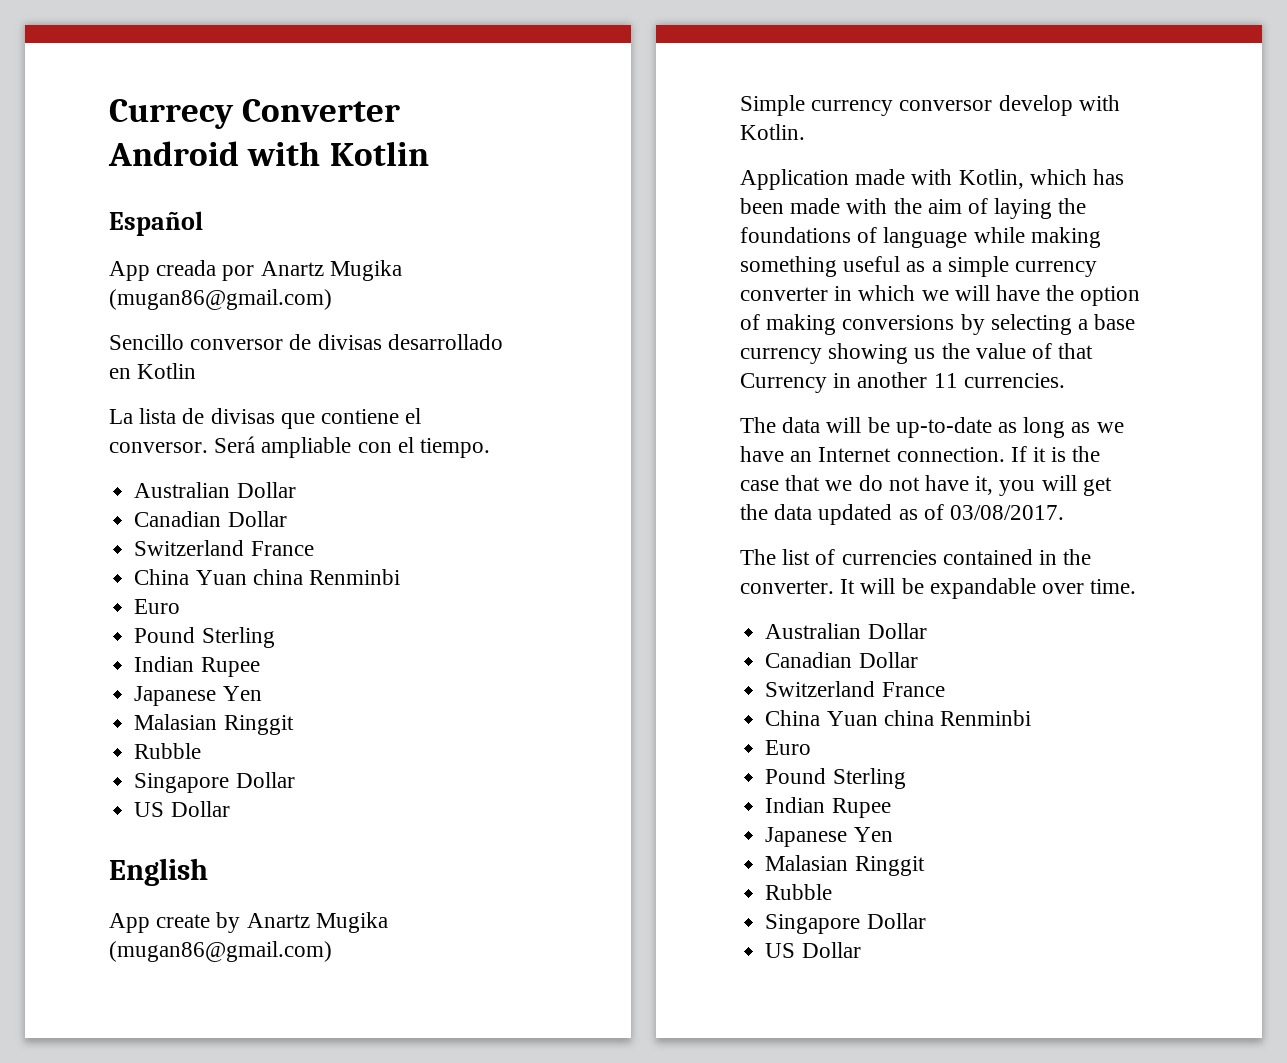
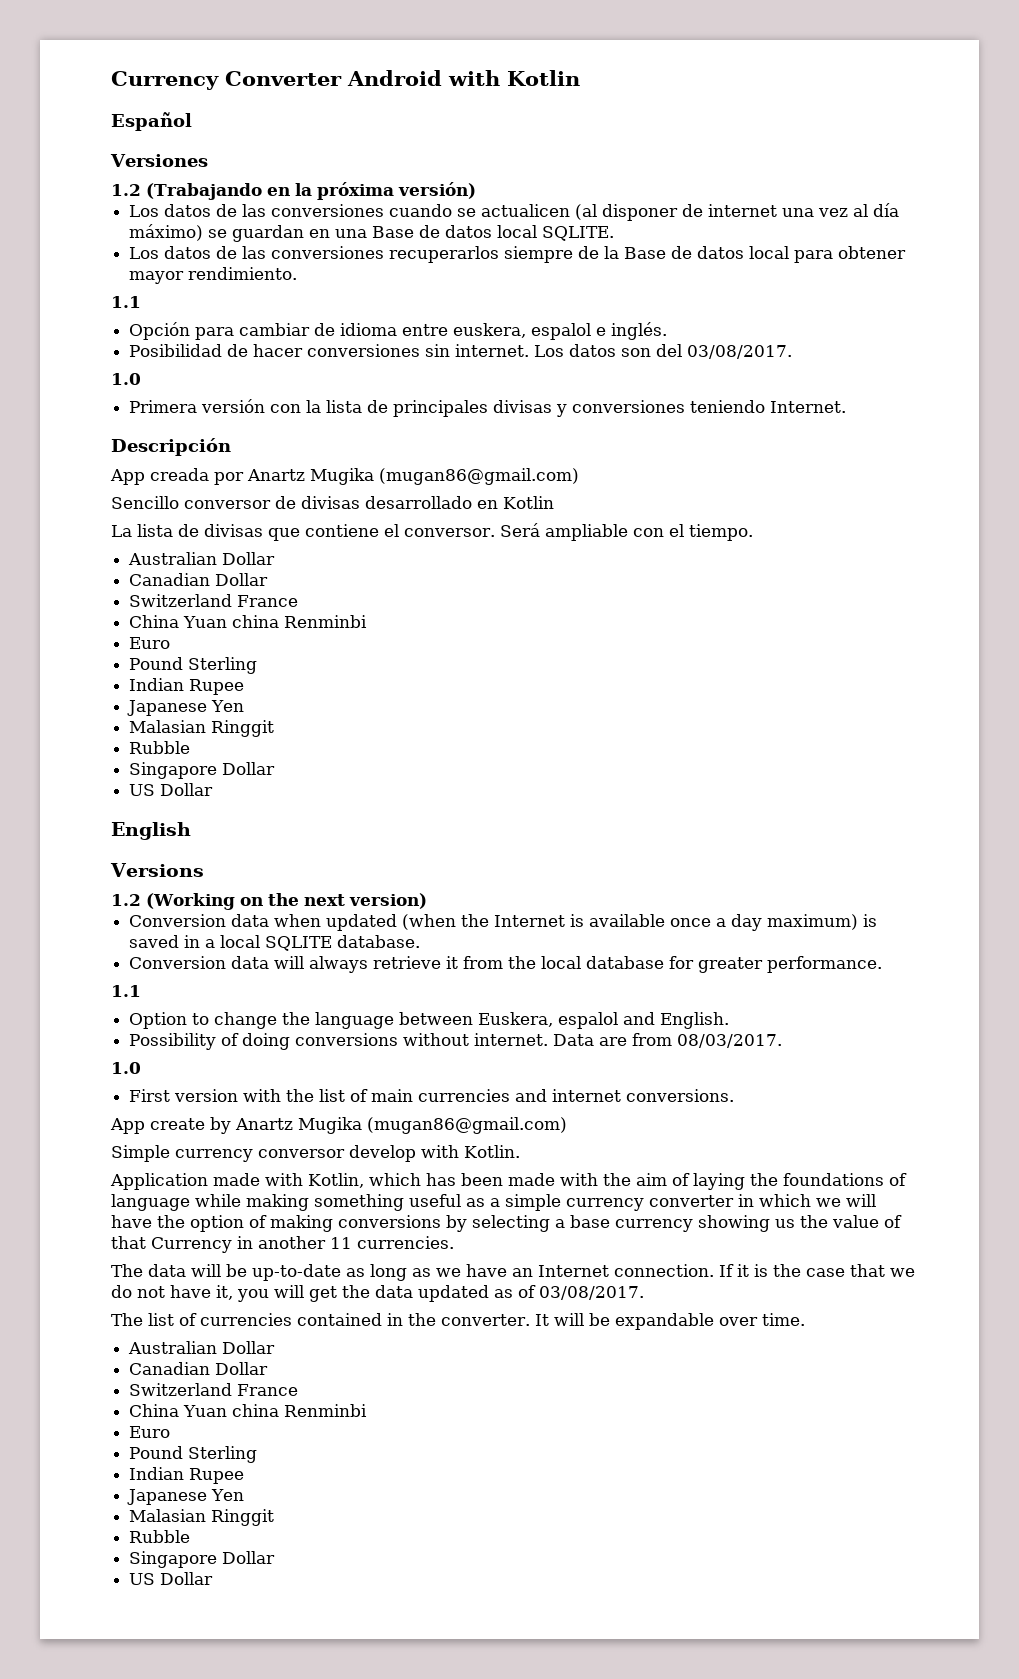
[109,99,234,129] Currecy -> [111,71,219,90] Currency
(203, 223) none -> [110,154,208,167] [111,182,476,200] [129,203,900,221] [129,224,615,242] [129,246,907,263] [129,267,298,284] [111,296,141,308] [129,322,668,340] [129,344,793,359] [111,373,141,385] [129,399,847,417] [111,438,231,456] // Versiones // 1.2 (Trabajando en la próxima versión) // Los datos de las conversiones cuando se actualicen (al disponer de internet una vez al día máximo) se guardan en una Base de datos local SQLITE. // Los datos de las conversiones recuperarlos siempre de la Base de datos local para obtener mayor rendimiento. // 1.1 // Opción para cambiar de idioma entre euskera, espalol e inglés. // Posibilidad de hacer conversiones sin internet. Los datos son del 03/08/2017. // 1.0 // Primera versión con la lista de principales divisas y conversiones teniendo Internet. // Descripción
(208, 872) none -> [110,863,204,877] [111,893,427,910] [129,914,878,931] [129,935,421,951] [129,956,883,973] [111,985,141,997] [129,1012,730,1029] [129,1033,783,1050] [111,1062,141,1074] [129,1089,735,1102] // Versions // 1.2 (Working on the next version) // Conversion data when updated (when the Internet is available once a day maximum) is saved in a local SQLITE database. // Conversion data will always retrieve it from the local database for greater performance. // 1.1 // Option to change the language between Euskera, espalol and English. // Possibility of doing conversions without internet. Data are from 08/03/2017. // 1.0 // First version with the list of main currencies and internet conversions.

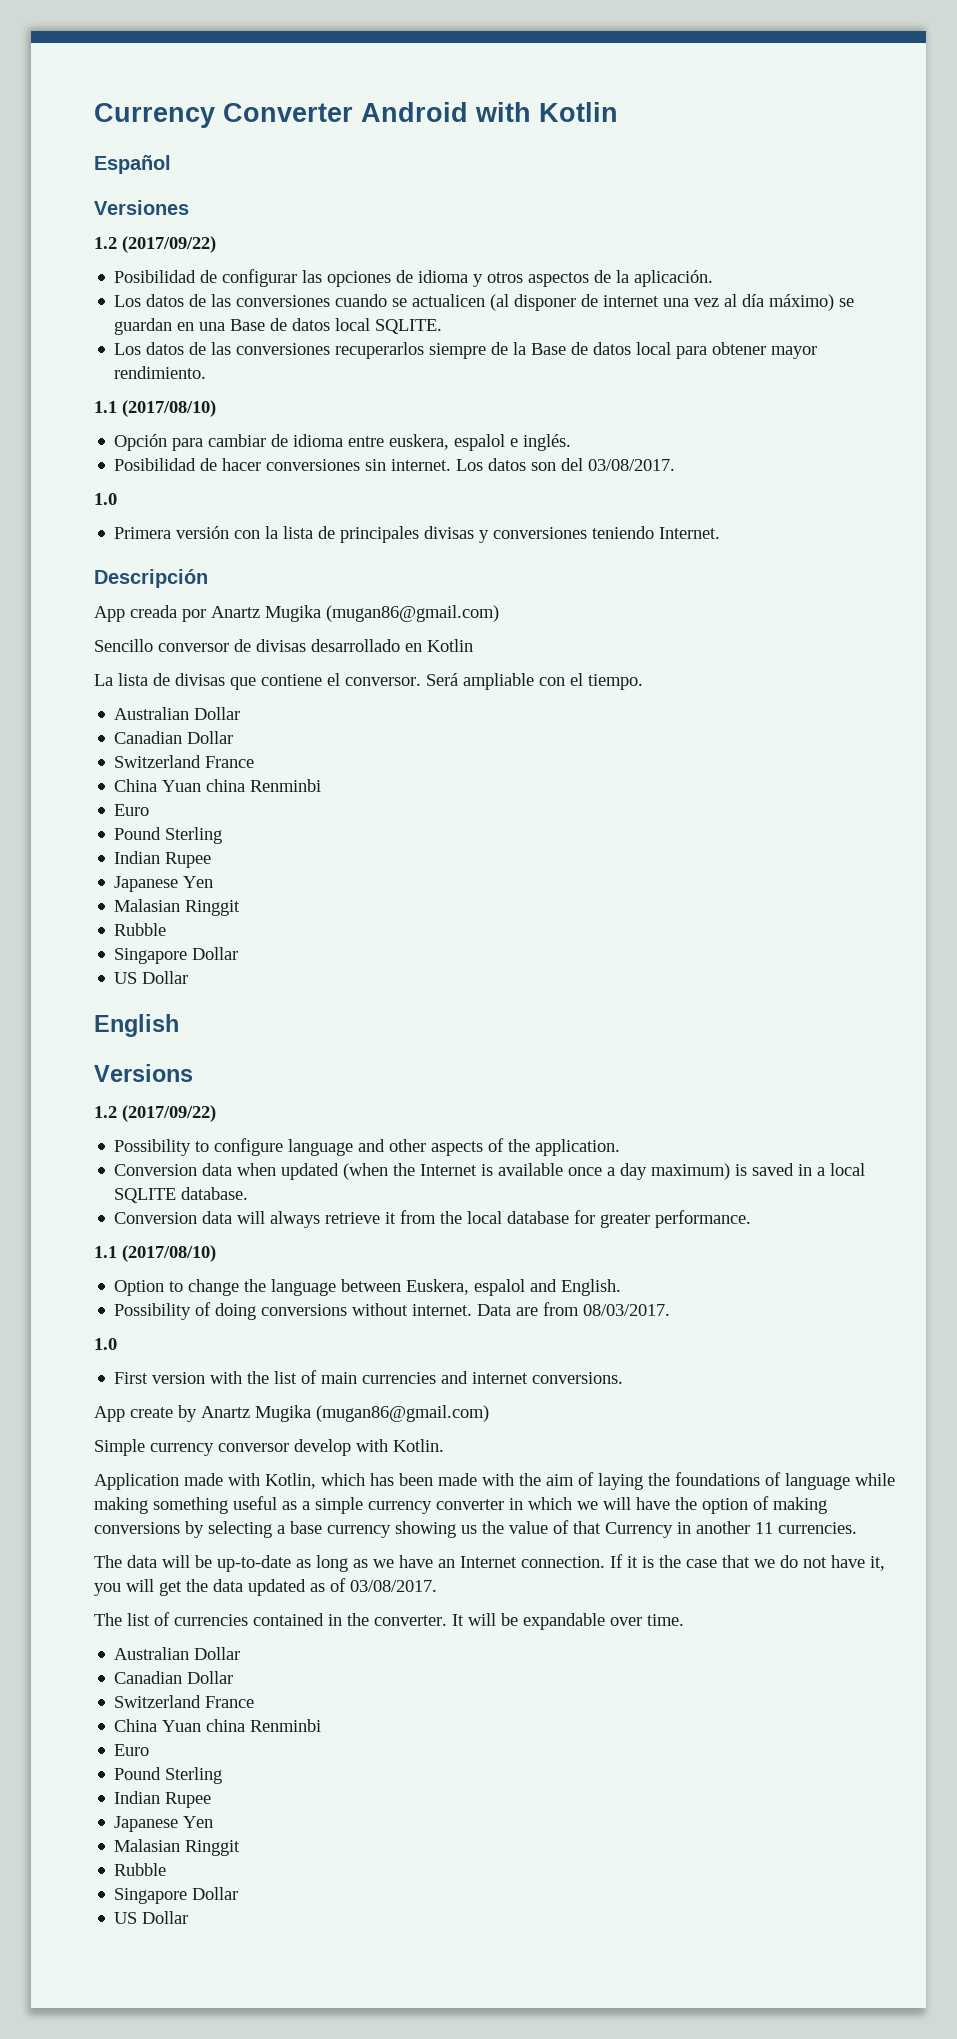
[146,182,476,200] (Trabajando en la próxima versión) -> [122,236,216,253] [114,269,714,287] (2017/09/22) // Posibilidad de configurar las opciones de idioma y otros aspectos de la aplicación.
(141, 302) none -> [122,400,216,417] (2017/08/10)
[146,893,427,910] (Working on the next version) -> [122,1105,216,1122] [114,1138,621,1156] (2017/09/22) // Possibility to configure language and other aspects of the application.
(141, 991) none -> [122,1245,216,1262] (2017/08/10)

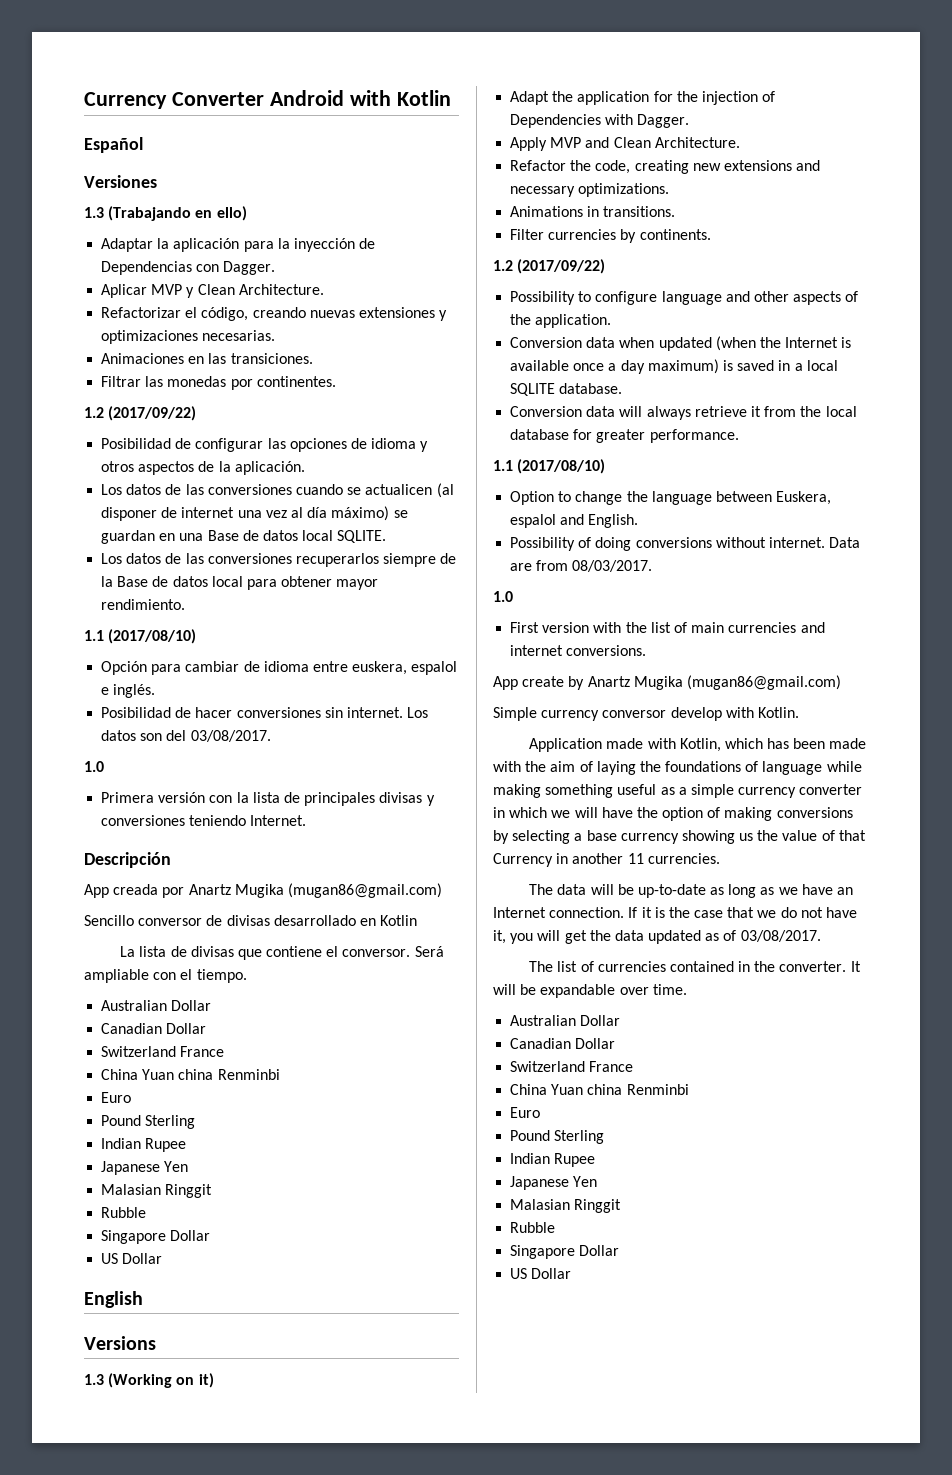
(189, 207) none -> [84,206,247,221] [101,238,376,252] [101,261,276,275] [101,284,324,298] [101,307,448,321] [101,330,276,344] [101,353,313,364] [101,376,336,390] // 1.3 (Trabajando en ello) // Adaptar la aplicación para la inyección de Dependencias con Dagger. // Aplicar MVP y Clean Architecture. // Refactorizar el código, creando nuevas extensiones y optimizaciones necesarias. // Animaciones en las transiciones. // Filtrar las monedas por continentes.
(193, 1073) none -> [84,1373,214,1388] [510,91,776,105] [510,114,690,128] [510,137,740,151] [510,160,821,174] [510,183,670,197] [510,206,676,217] [510,229,711,243] // 1.3 (Working on it) // Adapt the application for the injection of Dependencies with Dagger. // Apply MVP and Clean Architecture. // Refactor the code, creating new extensions and necessary optimizations. // Animations in transitions. // Filter currencies by continents.

